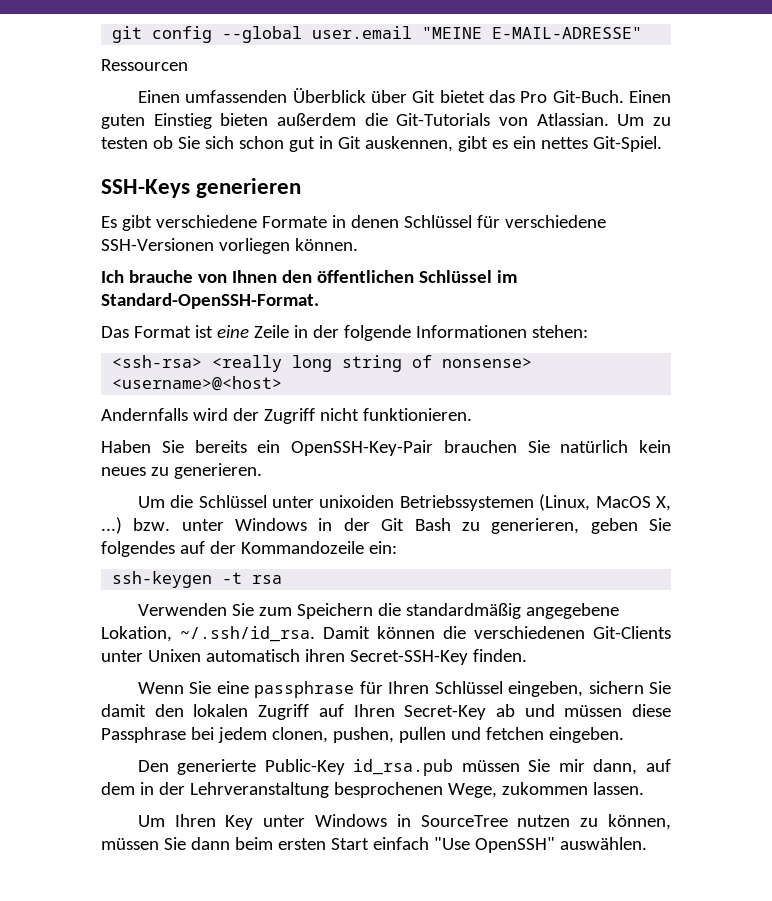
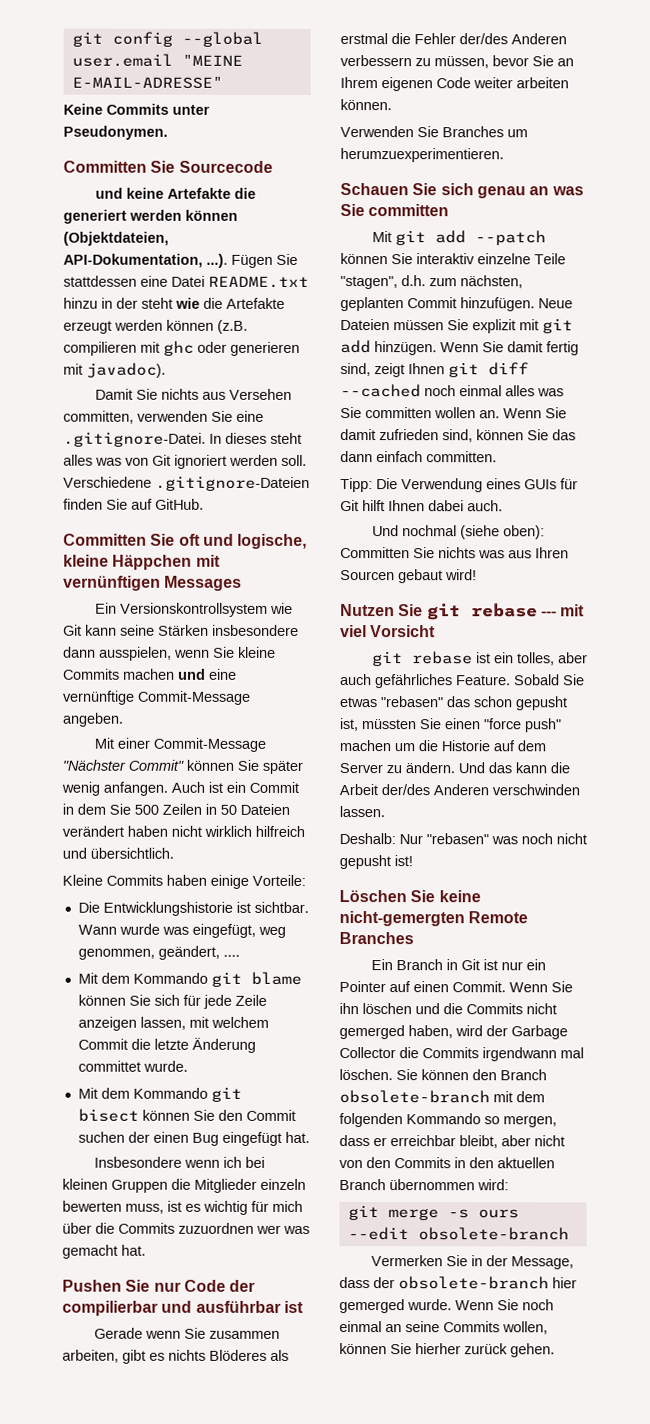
[101,59,188,71] [137,88,671,103] [101,113,671,129] [101,136,662,152] [101,178,302,198] [101,215,606,231] [101,238,358,254] [101,270,517,283] [101,293,319,309] [101,325,588,341] [112,355,533,372] [112,376,283,391] [101,408,472,424] [101,440,671,456] [101,463,262,479] [137,494,671,511] [101,517,672,534] [101,541,397,557] [112,571,283,588] [137,603,619,619] [101,626,671,642] [101,649,527,665] [137,681,671,698] [101,704,671,720] [101,727,624,743] [137,759,671,776] [101,782,644,798] [137,814,672,830] [101,837,647,853] Ressourcen // Einen umfassenden Überblick über Git bietet das Pro Git-Buch. Einen guten Einstieg bieten außerdem die Git-Tutorials von Atlassian. Um zu testen ob Sie sich schon gut in Git auskennen, gibt es ein nettes Git-Spiel. // SSH-Keys generieren // Es gibt verschiedene Formate in denen Schlüssel für verschiedene SSH-Versionen vorliegen können. // Ich brauche von Ihnen den öffentlichen Schlüssel im Standard-OpenSSH-Format. // Das Format ist eine Zeile in der folgende Informationen stehen: // <ssh-rsa> <really long string of nonsense> <username>@<host> // Andernfalls wird der Zugriff nicht funktionieren. // Haben Sie bereits ein OpenSSH-Key-Pair brauchen Sie natürlich kein neues zu generieren. // Um die Schlüssel unter unixoiden Betriebssystemen (Linux, MacOS X, ...) bzw. unter Windows in der Git Bash zu generieren, geben Sie folgendes auf der Kommandozeile ein: // ssh-keygen -t rsa // Verwenden Sie zum Speichern die standardmäßig angegebene Lokation, ~/.ssh/id_rsa. Damit können die verschiedenen Git-Clients unter Unixen automatisch ihren Secret-SSH-Key finden. // Wenn Sie eine passphrase für Ihren Schlüssel eingeben, sichern Sie damit den lokalen Zugriff auf Ihren Secret-Key ab und müssen diese Passphrase bei jedem clonen, pushen, pullen und fetchen eingeben. // Den generierte Public-Key id_rsa.pub müssen Sie mir dann, auf dem in der Lehrveranstaltung besprochenen Wege, zukommen lassen. // Um Ihren Key unter Windows in SourceTree nutzen zu können, müssen Sie dann beim ersten Start einfach "Use OpenSSH" auswählen. -> [63,103,210,115] [63,125,168,140] [63,160,273,173] [94,187,256,199] [63,209,238,224] [63,231,169,246] [63,253,298,268] [63,275,309,288] [63,297,285,309] [63,319,248,334] [63,340,300,356] [63,362,166,378] [94,388,292,400] [63,410,264,424] [63,431,302,447] [63,454,307,469] [63,475,310,491] [63,498,204,510] [63,533,308,549] [63,554,221,570] [63,575,243,591] [94,602,293,617] [63,624,299,636] [63,646,276,661] [63,668,237,680] [63,690,251,705] [62,712,123,727] [93,737,266,752] [62,759,303,774] [61,781,299,796] [62,803,290,815] [62,825,305,837] [62,847,174,859] [62,874,306,889] [77,901,309,916] [77,923,286,938] [77,945,240,960] [77,971,302,987] [77,994,267,1009] [77,1016,269,1031] [77,1037,256,1053] [77,1060,188,1072] [77,1086,242,1102] [77,1108,296,1122] [77,1131,310,1146] [93,1156,265,1168] [62,1178,306,1193] [62,1200,303,1215] [62,1222,310,1234] [62,1244,146,1259] [62,1279,256,1292] [62,1300,304,1316] [93,1327,280,1339] [62,1349,289,1364] [340,33,567,45] [340,55,574,69] [340,77,569,92] [340,99,392,111] [340,126,528,138] [340,148,504,163] [340,183,584,199] [340,204,450,217] [371,230,546,246] [340,253,566,265] [340,275,523,290] [340,297,573,312] [340,318,573,334] [340,340,579,356] [340,362,529,378] [340,384,564,398] [340,407,567,419] [340,429,576,443] [340,451,497,463] [340,478,578,493] [340,500,503,512] [371,525,545,540] [340,547,569,559] [340,569,477,584] [340,603,586,621] [340,625,437,638] [371,651,588,667] [340,674,585,689] [340,696,568,711] [339,718,561,733] [339,740,546,752] [339,762,570,774] [339,784,580,796] [339,806,385,818] [339,833,587,845] [339,855,413,870] [339,890,481,903] [339,911,529,927] [339,932,414,945] [370,959,546,971] [339,981,573,993] [339,1003,557,1015] [339,1025,568,1040] [339,1047,584,1062] [339,1069,547,1081] [339,1090,545,1104] [339,1113,557,1128] [339,1135,565,1149] [339,1157,555,1169] [339,1179,509,1191] [347,1205,519,1221] [347,1227,569,1241] [370,1255,574,1270] [339,1276,577,1290] [339,1299,554,1314] [339,1321,548,1335] [339,1343,555,1358] Keine Commits unter Pseudonymen. // Committen Sie Sourcecode // und keine Artefakte die generiert werden können (Objektdateien, API-Dokumentation, ...). Fügen Sie stattdessen eine Datei README.txt hinzu in der steht wie die Artefakte erzeugt werden können (z.B. compilieren mit ghc oder generieren mit javadoc). // Damit Sie nichts aus Versehen committen, verwenden Sie eine .gitignore-Datei. In dieses steht alles was von Git ignoriert werden soll. Verschiedene .gitignore-Dateien finden Sie auf GitHub. // Committen Sie oft und logische, kleine Häppchen mit vernünftigen Messages // Ein Versionskontrollsystem wie Git kann seine Stärken insbesondere dann ausspielen, wenn Sie kleine Commits machen und eine vernünftige Commit-Message angeben. // Mit einer Commit-Message "Nächster Commit" können Sie später wenig anfangen. Auch ist ein Commit in dem Sie 500 Zeilen in 50 Dateien verändert haben nicht wirklich hilfreich und übersichtlich. // Kleine Commits haben einige Vorteile: // Die Entwicklungshistorie ist sichtbar. Wann wurde was eingefügt, weg genommen, geändert, .... // Mit dem Kommando git blame können Sie sich für jede Zeile anzeigen lassen, mit welchem Commit die letzte Änderung committet wurde. // Mit dem Kommando git bisect können Sie den Commit suchen der einen Bug eingefügt hat. // Insbesondere wenn ich bei kleinen Gruppen die Mitglieder einzeln bewerten muss, ist es wichtig für mich über die Commits zuzuordnen wer was gemacht hat. // Pushen Sie nur Code der compilierbar und ausführbar ist // Gerade wenn Sie zusammen arbeiten, gibt es nichts Blöderes als erstmal die Fehler der/des Anderen verbessern zu müssen, bevor Sie an Ihrem eigenen Code weiter arbeiten können. // Verwenden Sie Branches um herumzuexperimentieren. // Schauen Sie sich genau an was Sie committen // Mit git add --patch können Sie interaktiv einzelne Teile "stagen", d.h. zum nächsten, geplanten Commit hinzufügen. Neue Dateien müssen Sie explizit mit git add hinzügen. Wenn Sie damit fertig sind, zeigt Ihnen git diff --cached noch einmal alles was Sie committen wollen an. Wenn Sie damit zufrieden sind, können Sie das dann einfach committen. // Tipp: Die Verwendung eines GUIs für Git hilft Ihnen dabei auch. // Und nochmal (siehe oben): Committen Sie nichts was aus Ihren Sourcen gebaut wird! // Nutzen Sie git rebase --- mit viel Vorsicht // git rebase ist ein tolles, aber auch gefährliches Feature. Sobald Sie etwas "rebasen" das schon gepusht ist, müssten Sie einen "force push" machen um die Historie auf dem Server zu ändern. Und das kann die Arbeit der/des Anderen verschwinden lassen. // Deshalb: Nur "rebasen" was noch nicht gepusht ist! // Löschen Sie keine nicht-gemergten Remote Branches // Ein Branch in Git ist nur ein Pointer auf einen Commit. Wenn Sie ihn löschen und die Commits nicht gemerged haben, wird der Garbage Collector die Commits irgendwann mal löschen. Sie können den Branch obsolete-branch mit dem folgenden Kommando so mergen, dass er erreichbar bleibt, aber nicht von den Commits in den aktuellen Branch übernommen wird: // git merge -s ours --edit obsolete-branch // Vermerken Sie in der Message, dass der obsolete-branch hier gemerged wurde. Wenn Sie noch einmal an seine Commits wollen, können Sie hierher zurück gehen.

